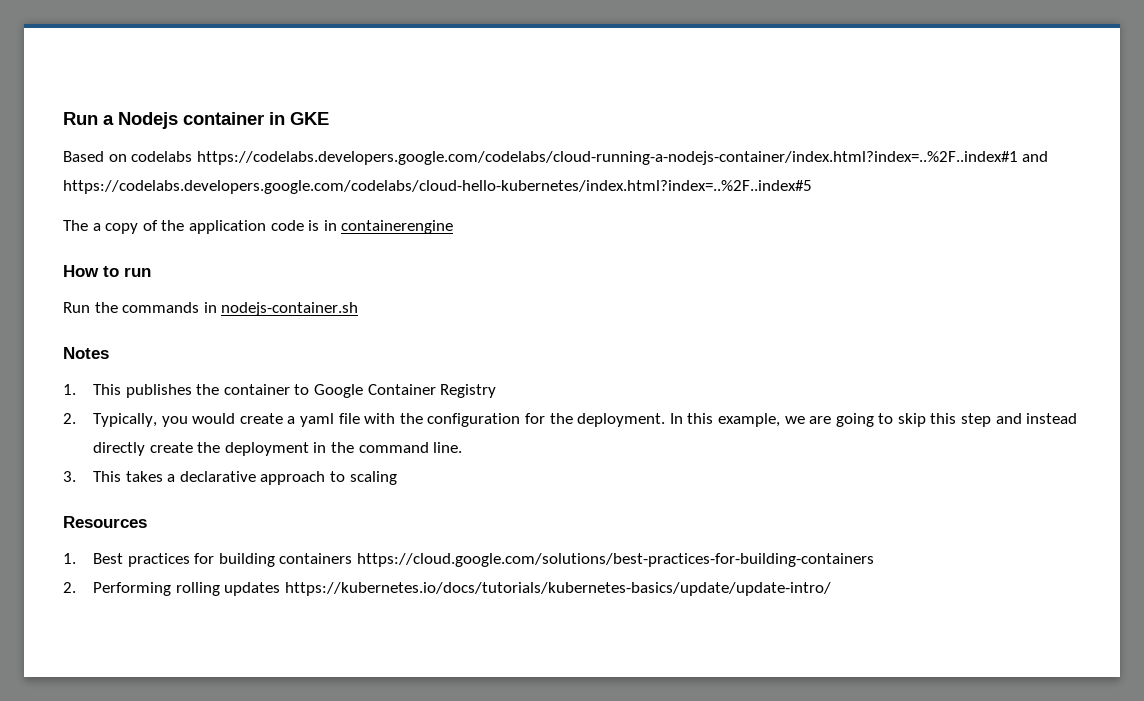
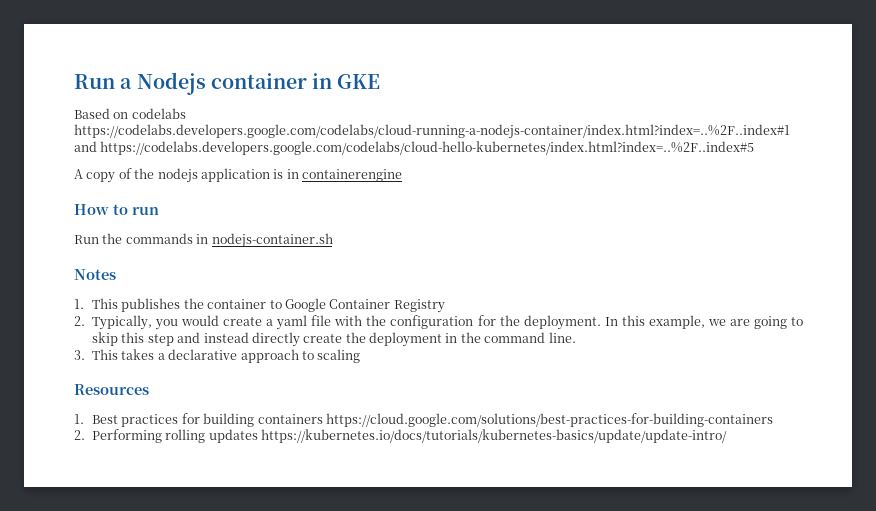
[63,220,101,231] The a -> [74,169,83,179] A
[188,220,304,234] application code -> [157,168,270,183] nodejs application

